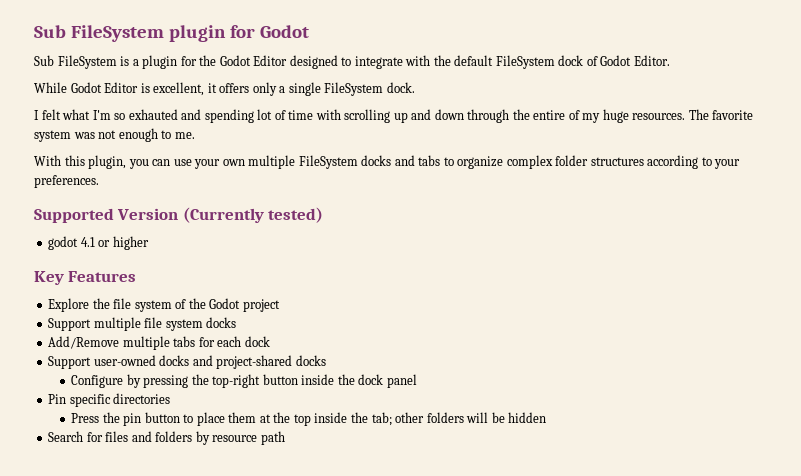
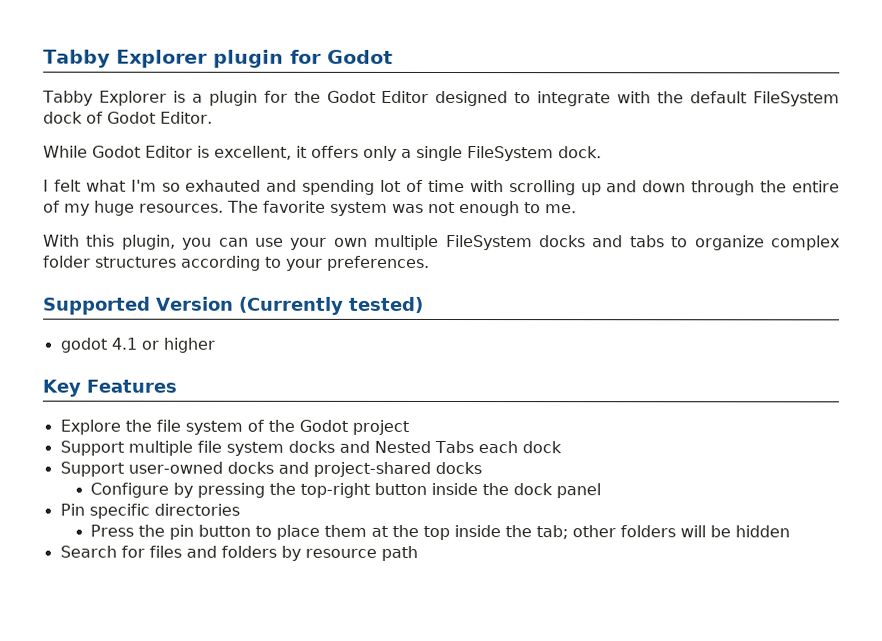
[34,25,164,42] Sub FileSystem -> [43,49,208,68] Tabby Explorer
[34,55,117,69] Sub FileSystem -> [42,90,167,106] Tabby Explorer
[48,336,215,350] // Add/Remove multiple tabs for -> [338,440,474,454] and Nested Tabs

